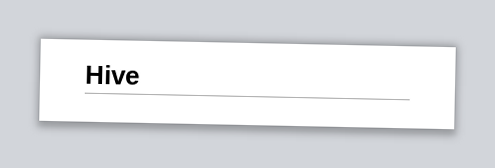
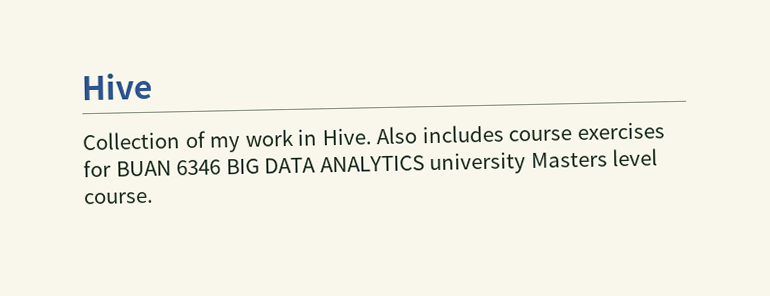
(140, 74) none -> [82,122,665,153] [83,148,659,178] [83,191,154,205] // Collection of my work in Hive. Also includes course exercises for BUAN 6346 BIG DATA ANALYTICS university Masters level course.

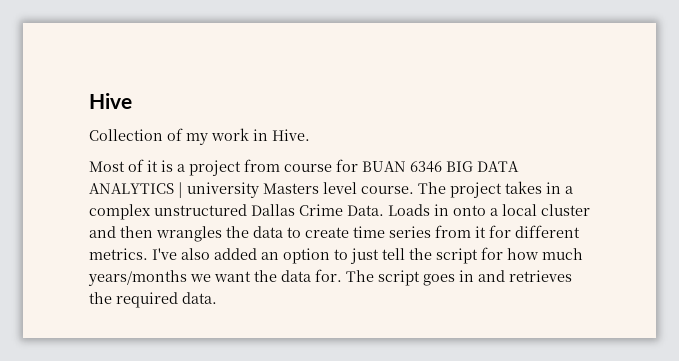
[376,122,665,145] Also includes course exercises -> [89,159,332,176] // Most of it is a project from course
(425, 164) none -> [178,182,183,198] |
(154, 198) none -> [418,181,573,198] [89,204,590,220] [89,225,580,242] [89,247,583,264] [88,269,572,286] [89,292,217,308] The project takes in a complex unstructured Dallas Crime Data. Loads in onto a local cluster and then wrangles the data to create time series from it for different metrics. I've also added an option to just tell the script for how much years/months we want the data for. The script goes in and retrieves the required data.

